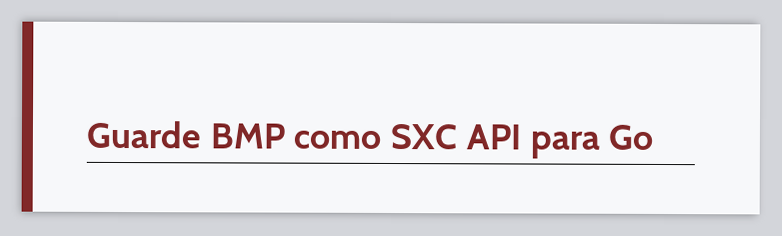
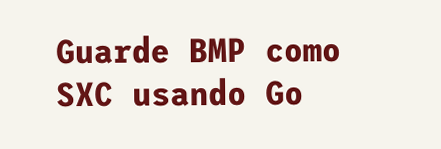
[465,124,600,159] API para -> [132,77,247,107] usando

